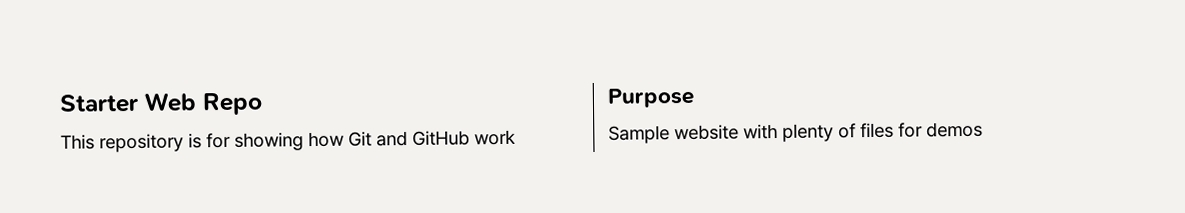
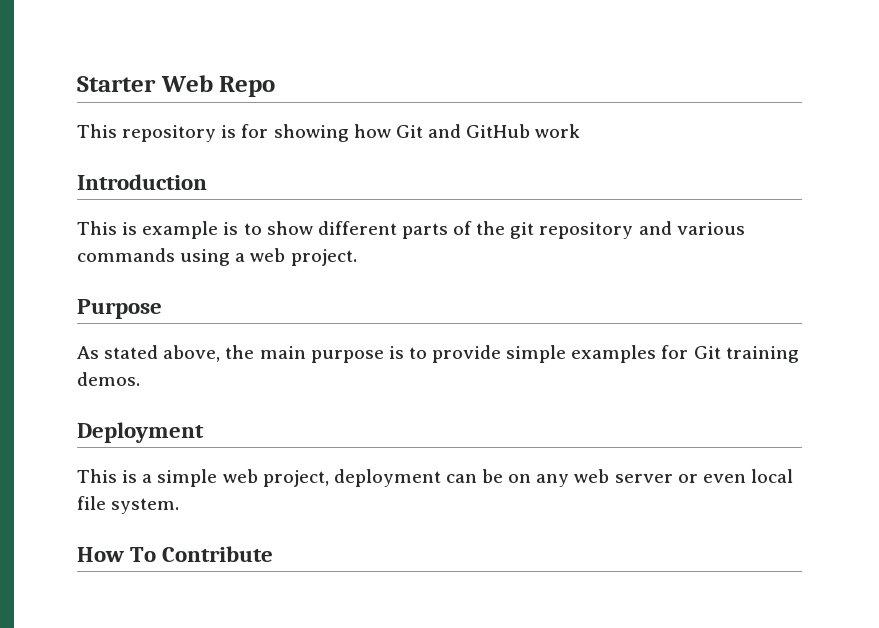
[607,87,695,108] [608,121,983,144] Purpose // Sample website with plenty of files for demos -> [77,174,207,190] [77,221,745,239] [77,248,357,266] [77,299,162,319] [77,345,799,363] [77,372,140,386] [77,422,204,443] [77,469,793,487] [77,496,180,514] [77,546,274,562] Introduction // This is example is to show different parts of the git repository and various commands using a web project. // Purpose // As stated above, the main purpose is to provide simple examples for Git training demos. // Deployment // This is a simple web project, deployment can be on any web server or even local file system. // How To Contribute

